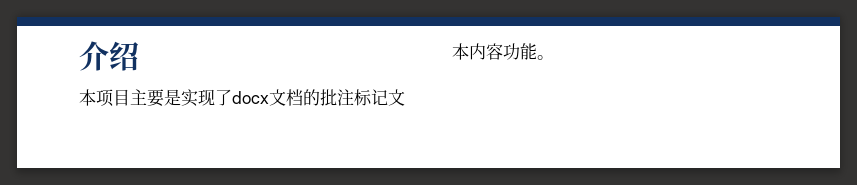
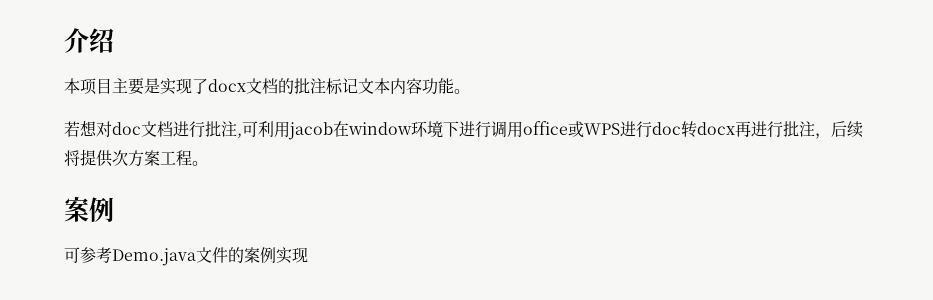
(554, 57) none -> [64,120,863,140] [64,149,208,167] [64,197,114,222] [64,247,308,266] // 若想对doc文档进行批注,可利用jacob在window环境下进行调用office或WPS进行doc转docx再进行批注，后续将提供次方案工程。 // 案例 // 可参考Demo.java文件的案例实现

